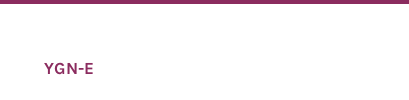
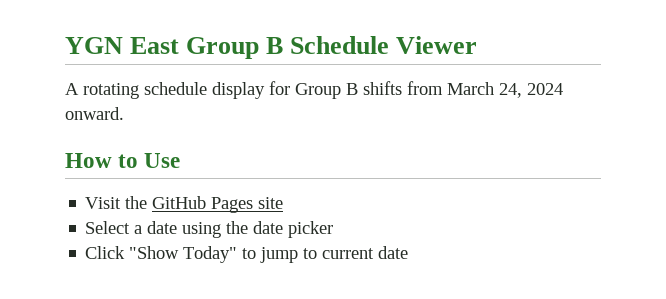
[44,62,94,75] YGN-E -> [65,36,478,59] [65,81,563,99] [65,107,124,120] [65,153,181,168] [85,196,284,213] [85,221,334,238] [85,246,409,263] YGN East Group B Schedule Viewer // A rotating schedule display for Group B shifts from March 24, 2024 onward. // How to Use // Visit the GitHub Pages site // Select a date using the date picker // Click "Show Today" to jump to current date

